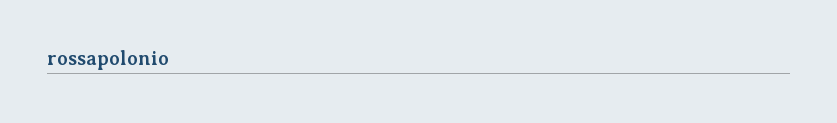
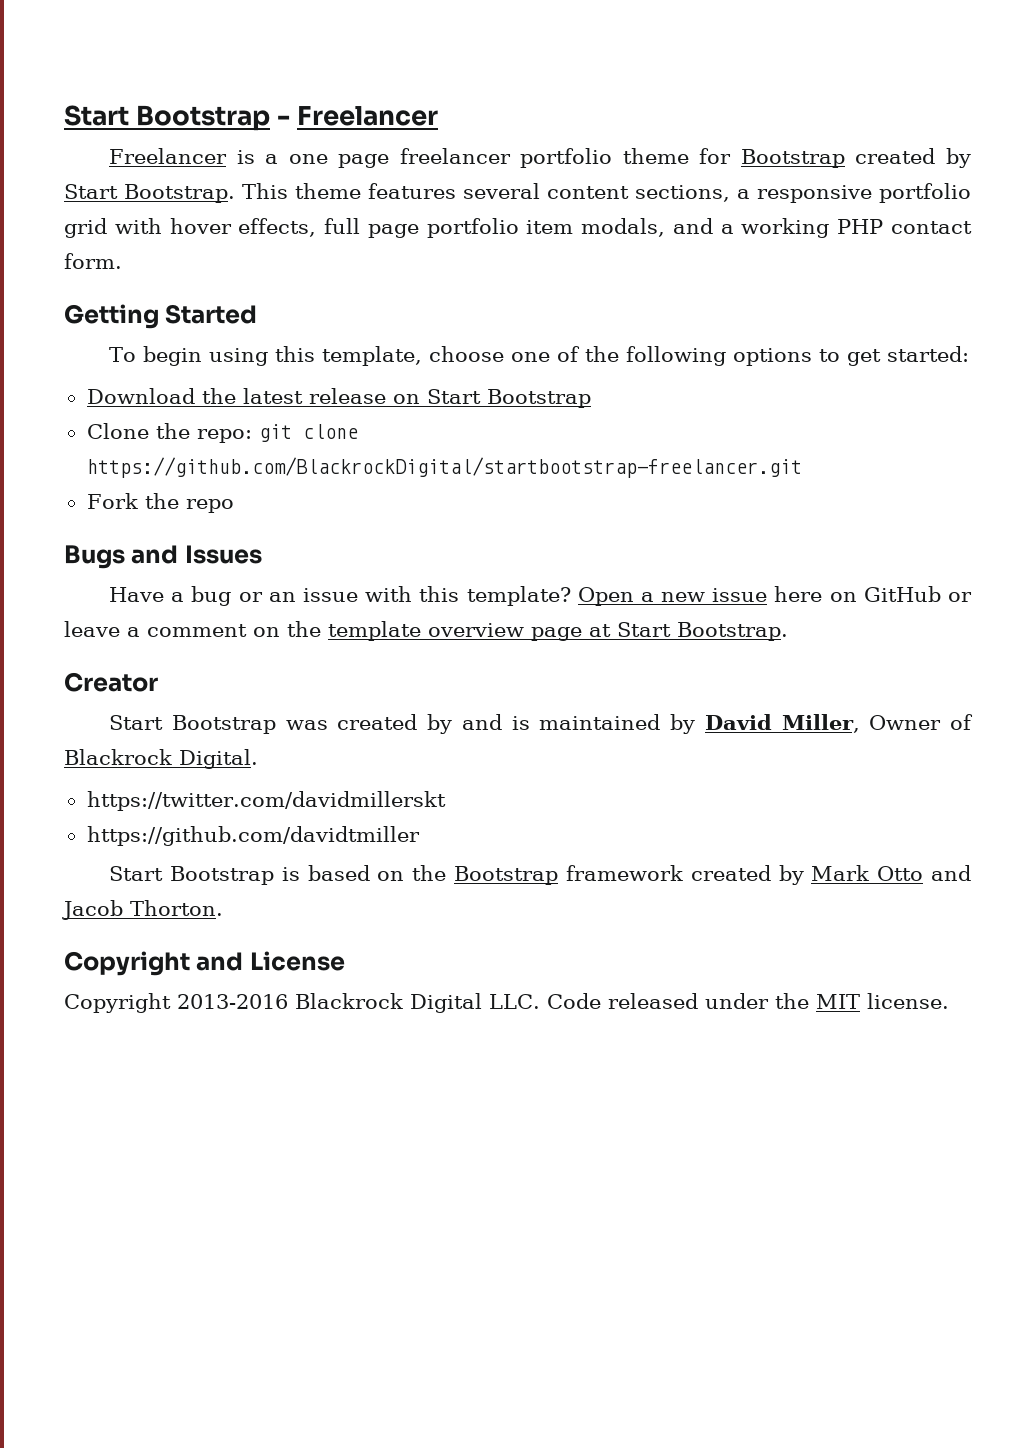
[47,50,169,70] rossapolonio -> [64,105,439,131] [108,148,971,168] [64,183,971,203] [64,218,972,238] [64,253,122,269] [64,304,258,329] [108,346,969,366] [86,388,591,408] [86,423,358,443] [86,457,802,478] [86,493,234,513] [64,545,262,569] [108,586,972,606] [64,621,788,641] [64,672,158,692] [108,714,973,734] [64,749,258,769] [86,791,446,811] [86,826,420,846] [108,865,971,885] [62,900,223,920] [64,951,345,976] [64,993,949,1013] Start Bootstrap - Freelancer // Freelancer is a one page freelancer portfolio theme for Bootstrap created by Start Bootstrap. This theme features several content sections, a responsive portfolio grid with hover effects, full page portfolio item modals, and a working PHP contact form. // Getting Started // To begin using this template, choose one of the following options to get started: // Download the latest release on Start Bootstrap // Clone the repo: git clone https://github.com/BlackrockDigital/startbootstrap-freelancer.git // Fork the repo // Bugs and Issues // Have a bug or an issue with this template? Open a new issue here on GitHub or leave a comment on the template overview page at Start Bootstrap. // Creator // Start Bootstrap was created by and is maintained by David Miller, Owner of Blackrock Digital. // https://twitter.com/davidmillerskt // https://github.com/davidtmiller // Start Bootstrap is based on the Bootstrap framework created by Mark Otto and Jacob Thorton. // Copyright and License // Copyright 2013-2016 Blackrock Digital LLC. Code released under the MIT license.

